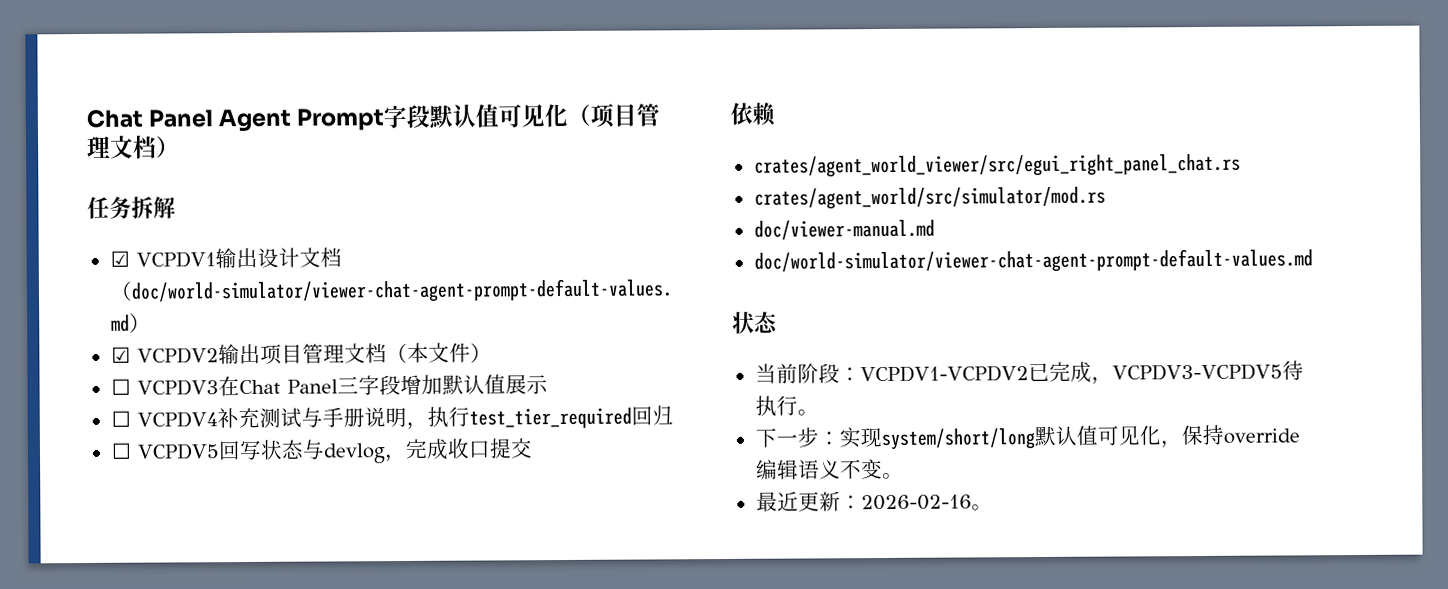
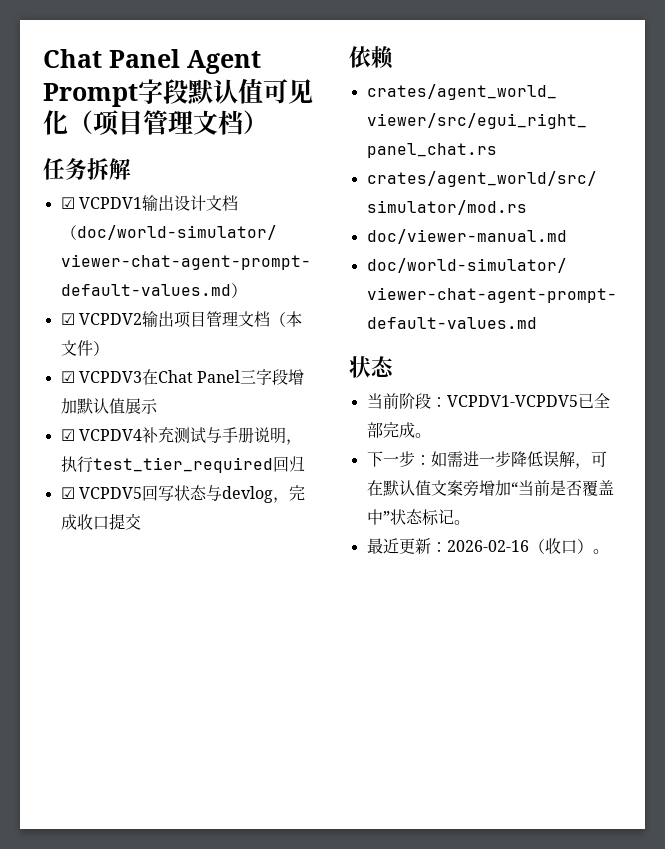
[110,378,131,395] ☐ -> [60,371,75,383] ☑
[110,410,131,427] ☐ -> [60,429,75,441] ☑
[110,442,132,459] ☐ -> [60,487,75,499] ☑
[859,360,1304,385] [754,395,819,417] [754,424,1300,451] [755,459,883,480] VCPDV1-VCPDV2已完成，VCPDV3-VCPDV5待执行。 // 下一步：实现system/short/long默认值可见化，保持override编辑语义不变 -> [446,393,610,408] [366,422,431,438] [366,451,607,469] [366,480,614,497] [366,509,454,526] VCPDV1-VCPDV5已全部完成。 // 下一步：如需进一步降低误解，可在默认值文案旁增加“当前是否覆盖中”状态标记
(972, 502) none -> [528,538,593,554] （收口）

